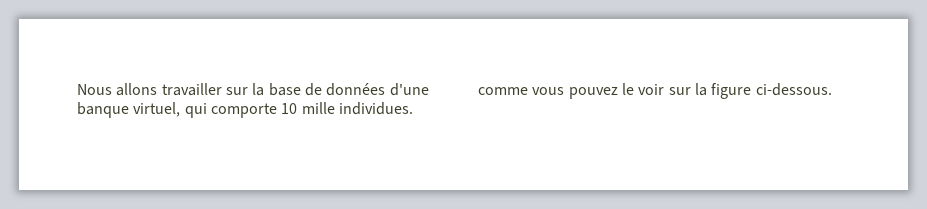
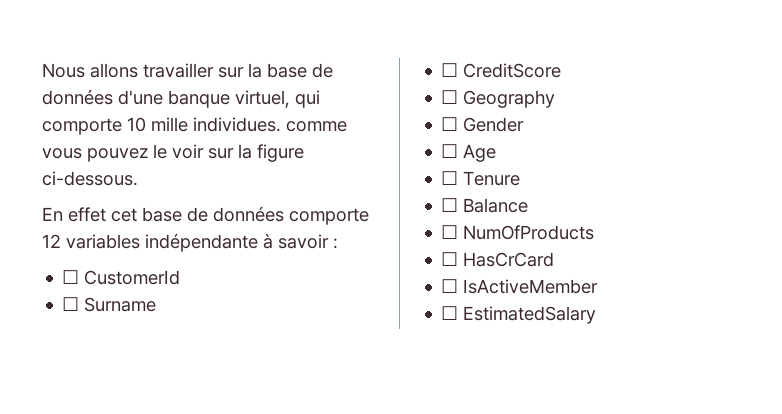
(832, 89) none -> [42,206,369,225] [42,233,338,252] [62,270,181,285] [62,297,157,312] [441,63,562,78] [441,90,556,108] [441,117,525,132] [441,144,497,162] [441,171,521,186] [441,198,529,213] [441,225,595,240] [441,252,555,267] [441,279,599,294] [441,306,597,324] // En effet cet base de données comporte 12 variables indépendante à savoir : // ☐ CustomerId // ☐ Surname // ☐ CreditScore // ☐ Geography // ☐ Gender // ☐ Age // ☐ Tenure // ☐ Balance // ☐ NumOfProducts // ☐ HasCrCard // ☐ IsActiveMember // ☐ EstimatedSalary

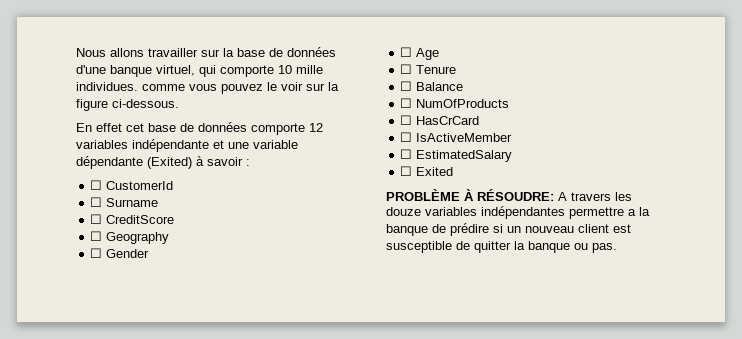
(258, 242) none -> [213,140,298,149] [76,156,192,169] et une variable dépendante (Exited)
(597, 315) none -> [400,166,454,176] [386,189,632,201] [386,206,650,219] [386,223,631,236] [386,241,617,253] // ☐ Exited // PROBLÈME À RÉSOUDRE: A travers les douze variables indépendantes permettre a la banque de prédire si un nouveau client est susceptible de quitter la banque ou pas.

